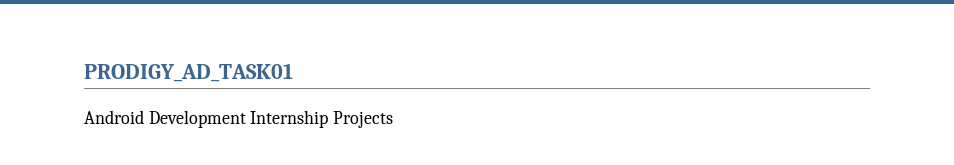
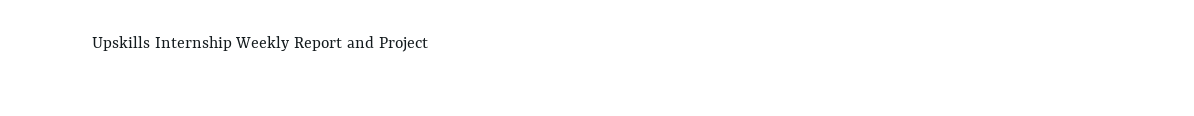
[84,63,293,82] [84,110,394,128] PRODIGY_AD_TASK01 // Android Development Internship Projects -> [92,36,428,52] Upskills Internship Weekly Report and Project

